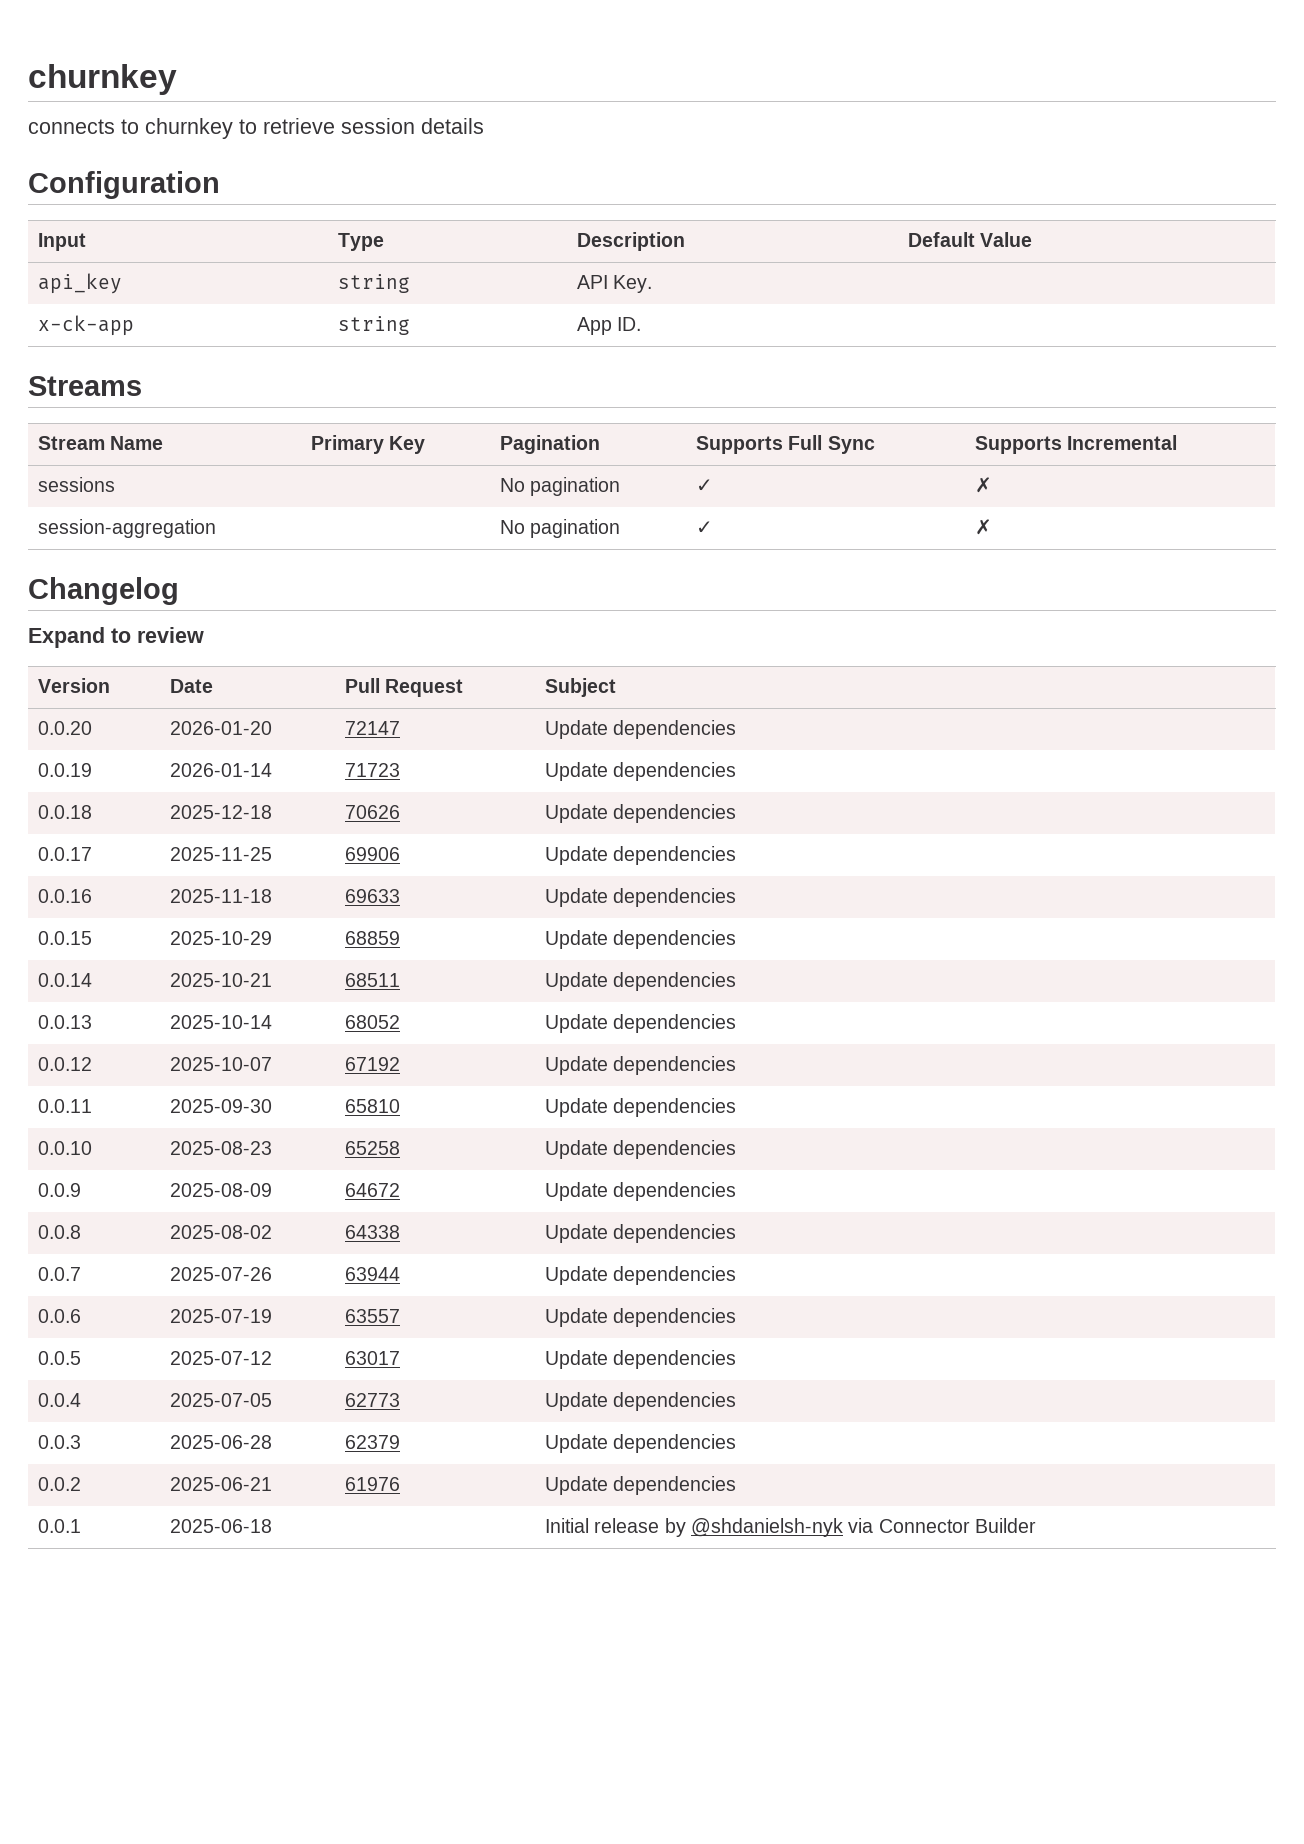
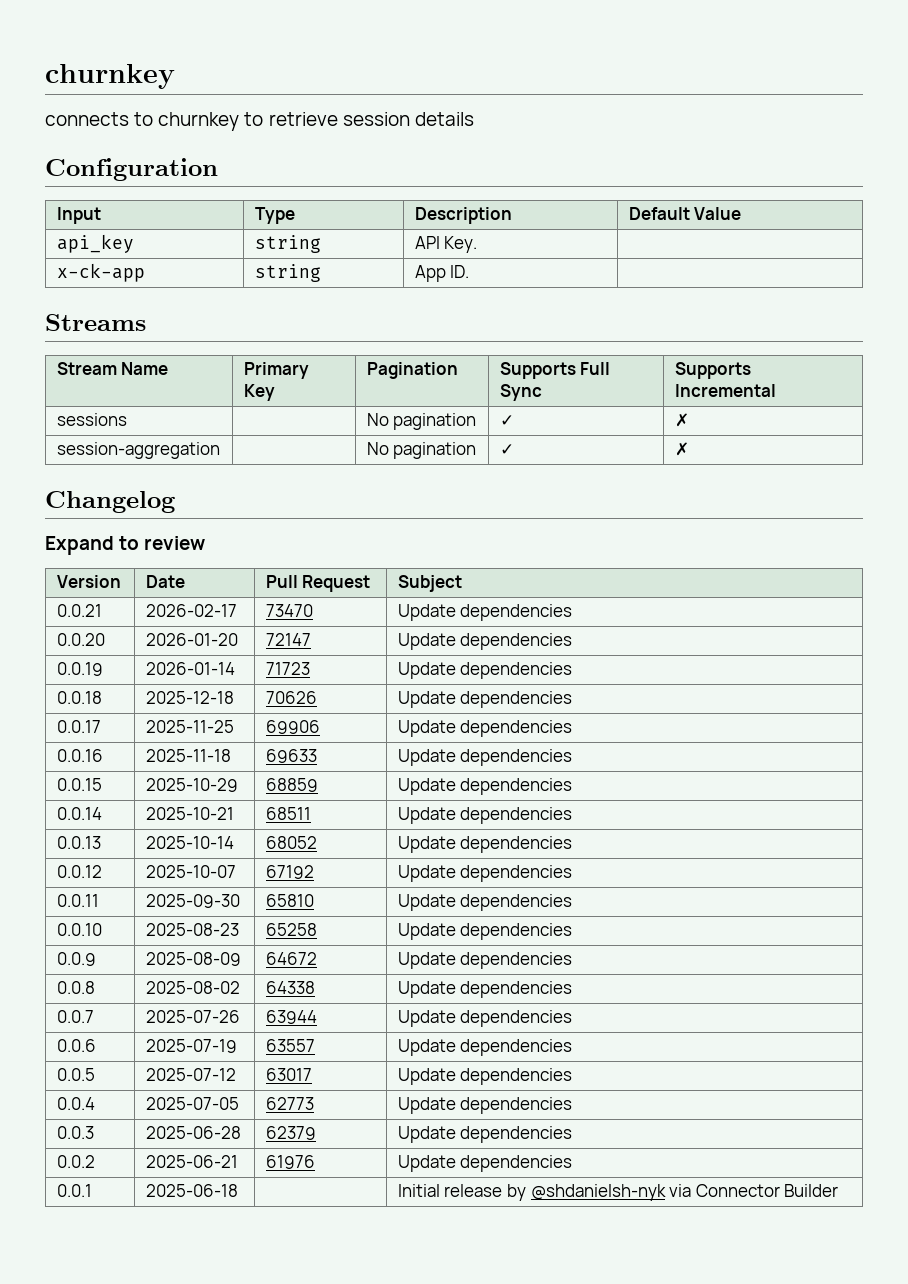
(617, 687) none -> [56,604,102,617] [145,604,237,617] [265,604,313,617] [397,604,573,621] // 0.0.21 | 2026-02-17 | 73470 | Update dependencies

